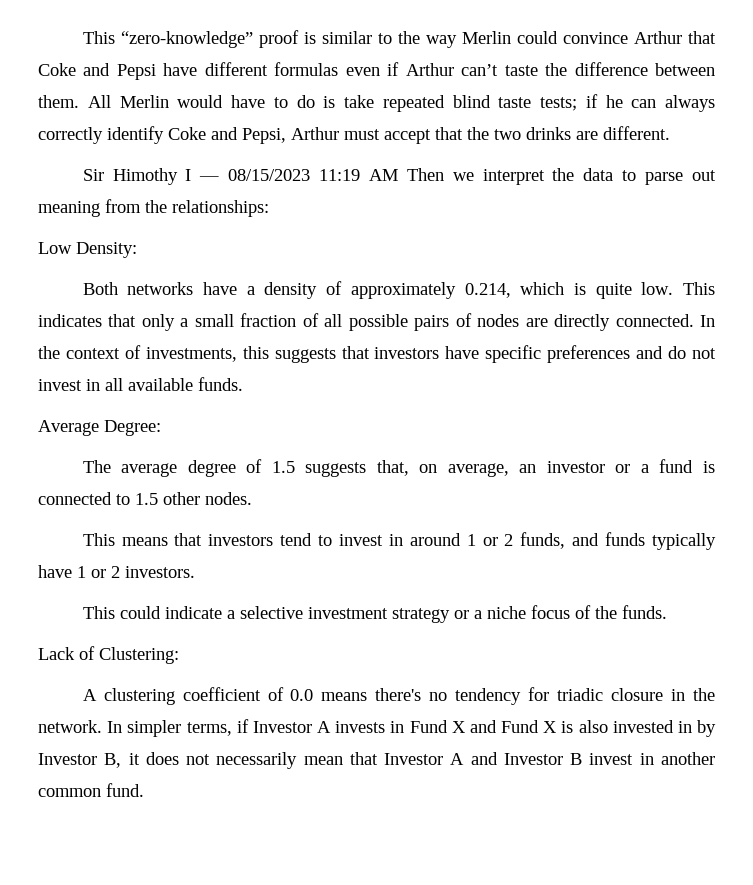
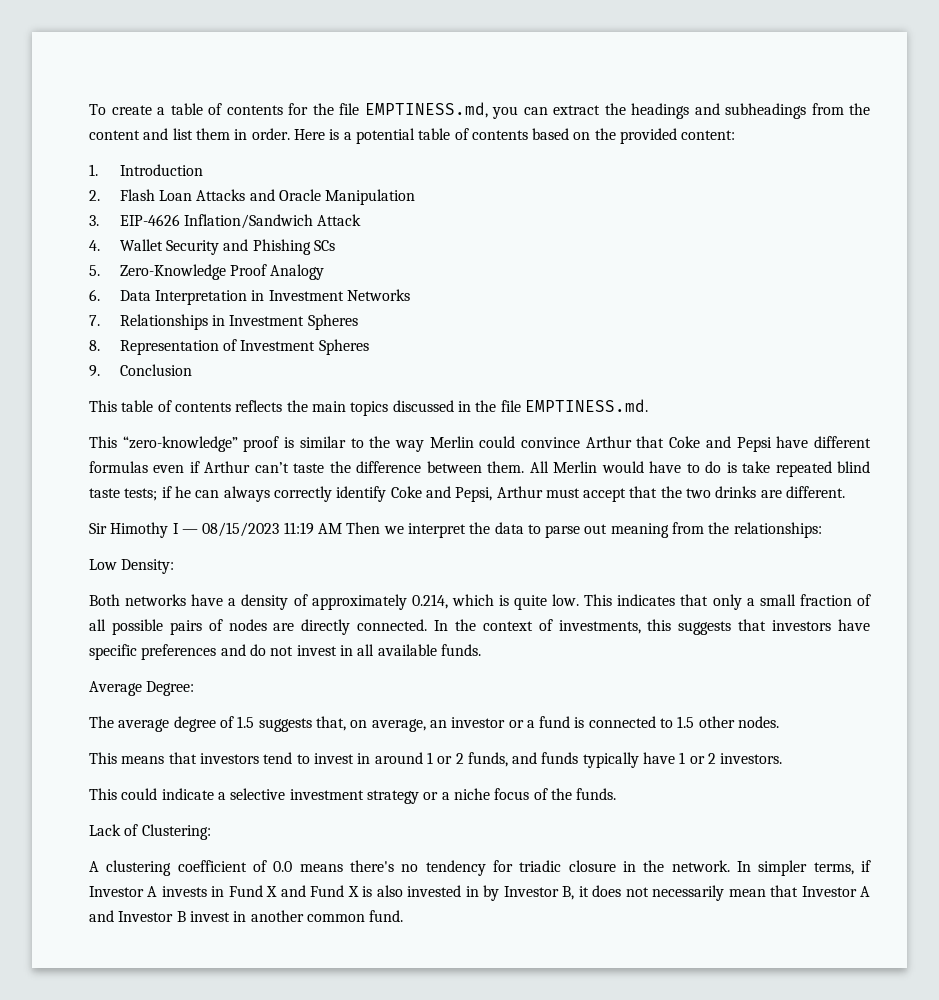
(82, 37) none -> [89,102,870,119] [89,128,736,144] [89,164,203,176] [89,189,416,205] [89,214,362,229] [89,239,335,255] [89,264,325,280] [89,289,410,305] [89,314,358,330] [89,339,369,355] [89,364,192,377] [89,399,648,416] To create a table of contents for the file EMPTINESS.md, you can extract the headings and subheadings from the content and list them in order. Here is a potential table of contents based on the provided content: // 1. Introduction // 2. Flash Loan Attacks and Oracle Manipulation // 3. EIP-4626 Inflation/Sandwich Attack // 4. Wallet Security and Phishing SCs // 5. Zero-Knowledge Proof Analogy // 6. Data Interpretation in Investment Networks // 7. Relationships in Investment Spheres // 8. Representation of Investment Spheres // 9. Conclusion // This table of contents reflects the main topics discussed in the file EMPTINESS.md. //

